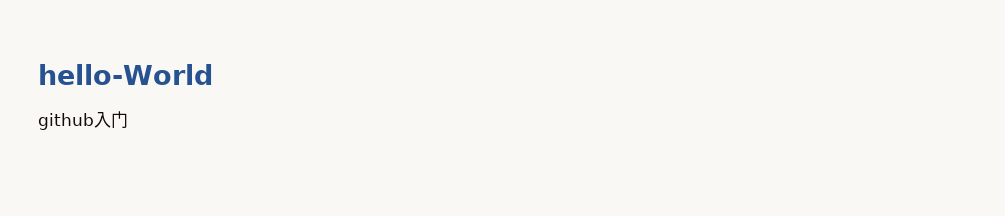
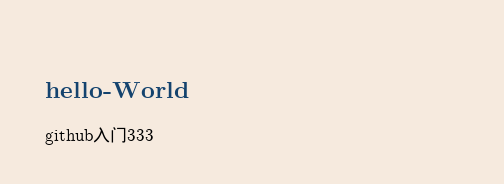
(128, 119) none -> [127,129,154,141] 333

